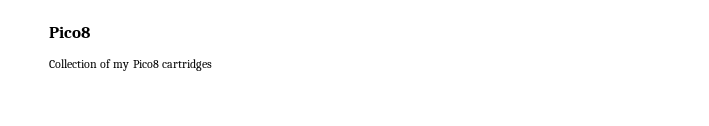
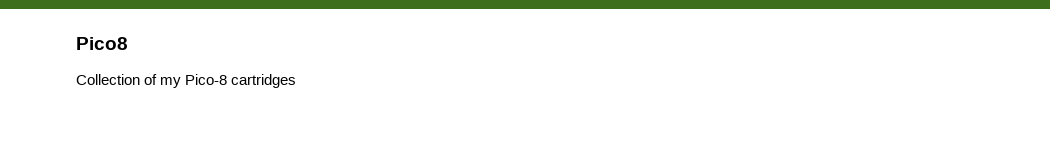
[132,60,159,68] Pico8 -> [185,74,228,85] Pico-8

